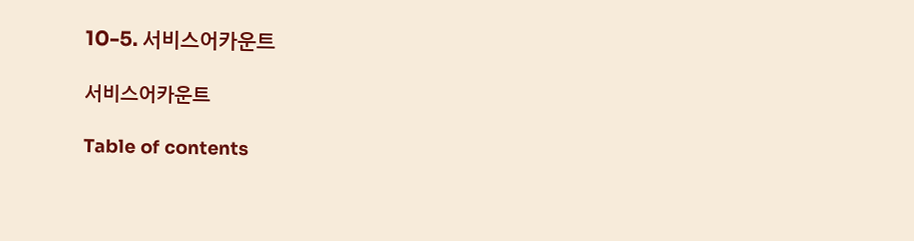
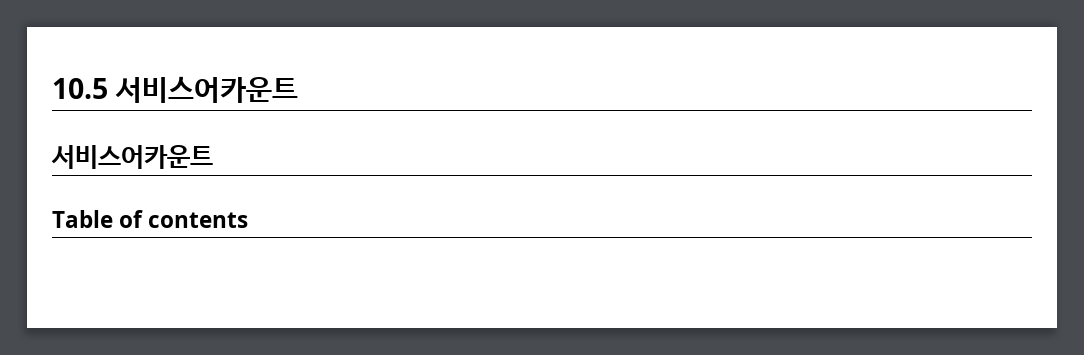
[85,29,138,48] 10-5. -> [52,78,108,99] 10.5

